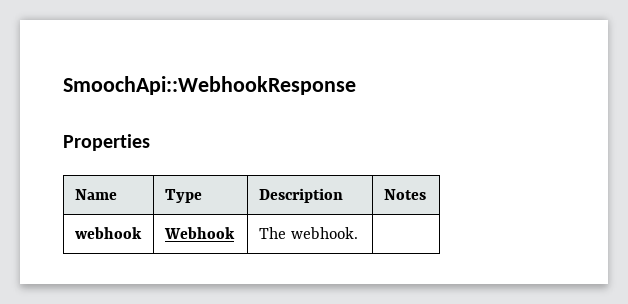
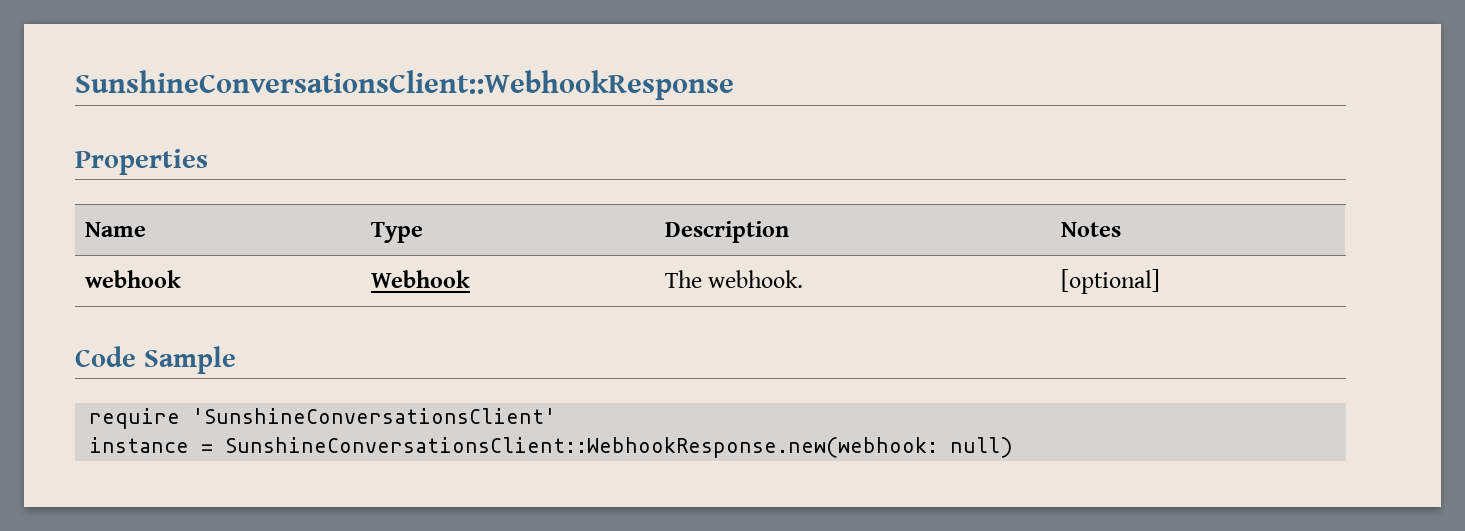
[63,76,356,95] SmoochApi::WebhookResponse -> [75,70,734,100] SunshineConversationsClient::WebhookResponse
(358, 233) none -> [1060,269,1160,294] [75,346,236,374] [89,408,557,429] [89,437,1014,458] [optional] // Code Sample // require 'SunshineConversationsClient' // instance = SunshineConversationsClient::WebhookResponse.new(webhook: null)

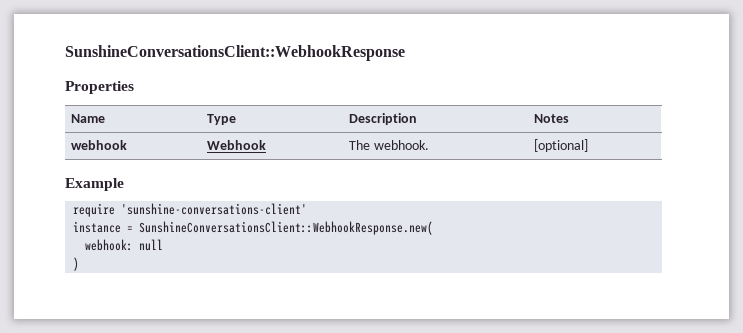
[75,346,236,374] Code Sample -> [65,178,124,191] Example
[192,408,557,424] 'SunshineConversationsClient' -> [121,203,308,215] 'sunshine-conversations-client'
[225,437,1014,458] SunshineConversationsClient::WebhookResponse.new(webhook: null) -> [139,221,434,235] [85,239,164,251] [73,257,80,271] SunshineConversationsClient::WebhookResponse.new( // webhook: null // )

